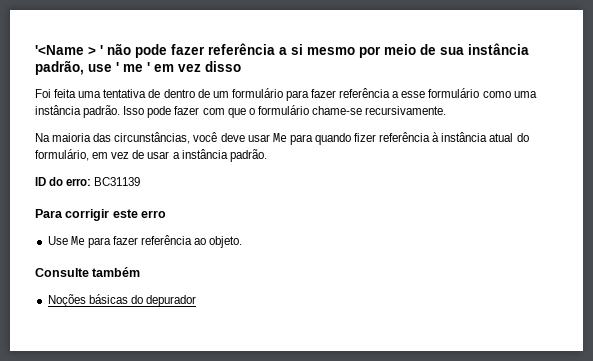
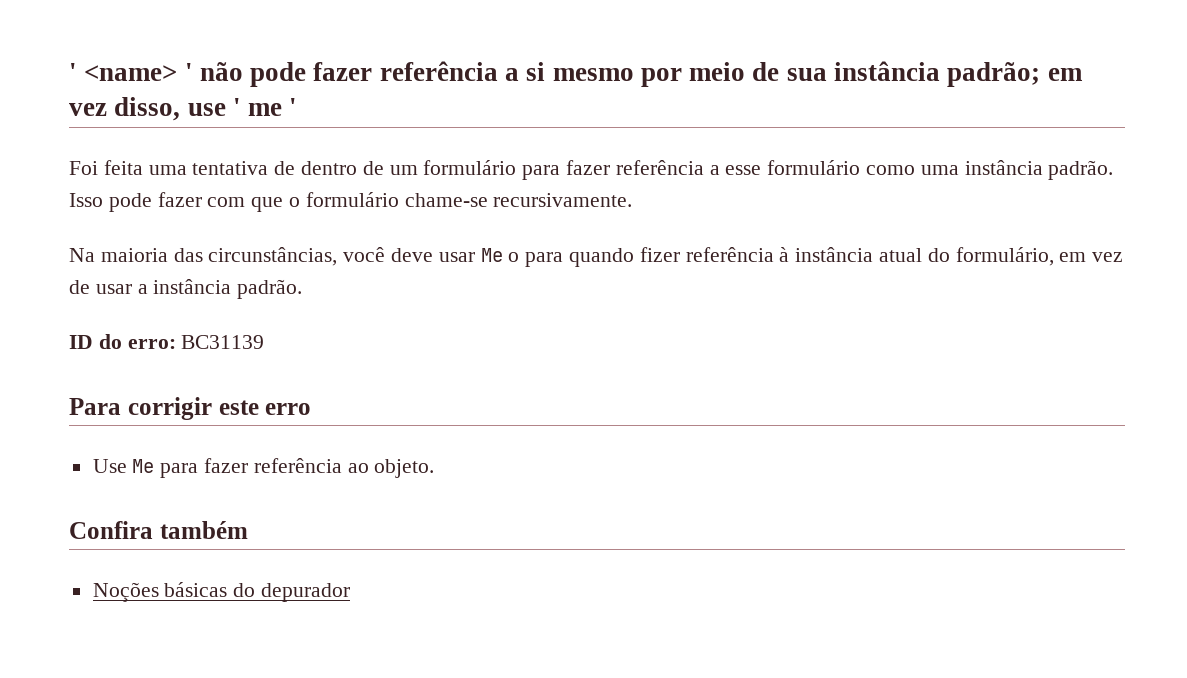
[35,45,96,55] '<Name > -> [69,63,178,81] ' <name>
[35,60,84,75] padrão, -> [947,62,1083,87] [69,97,181,121] padrão; em vez disso,
[154,61,241,72] em vez disso -> (298, 107) none
(287, 137) none -> [508,252,520,262] o
[35,268,89,277] Consulte -> [69,521,153,539] Confira

